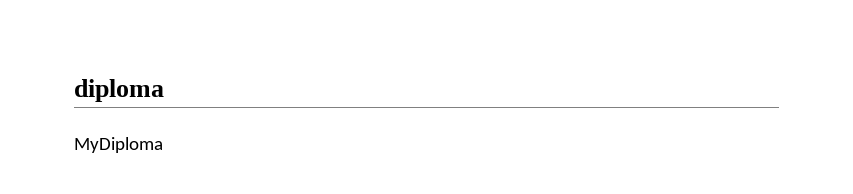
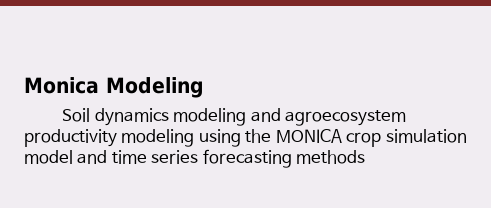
[74,79,164,102] [74,137,163,153] diploma // MyDiploma -> [24,77,204,98] [62,108,407,126] [24,129,467,147] [24,149,366,168] Monica Modeling // Soil dynamics modeling and agroecosystem productivity modeling using the MONICA crop simulation model and time series forecasting methods

